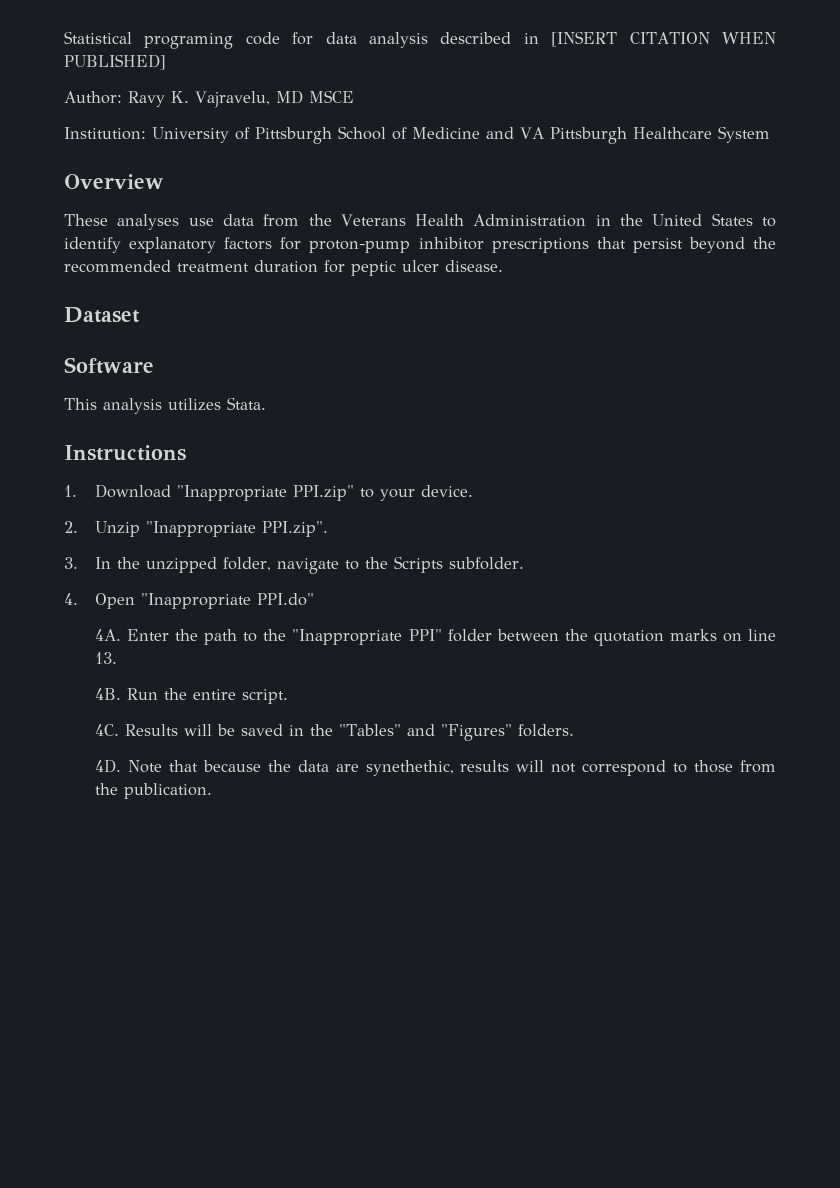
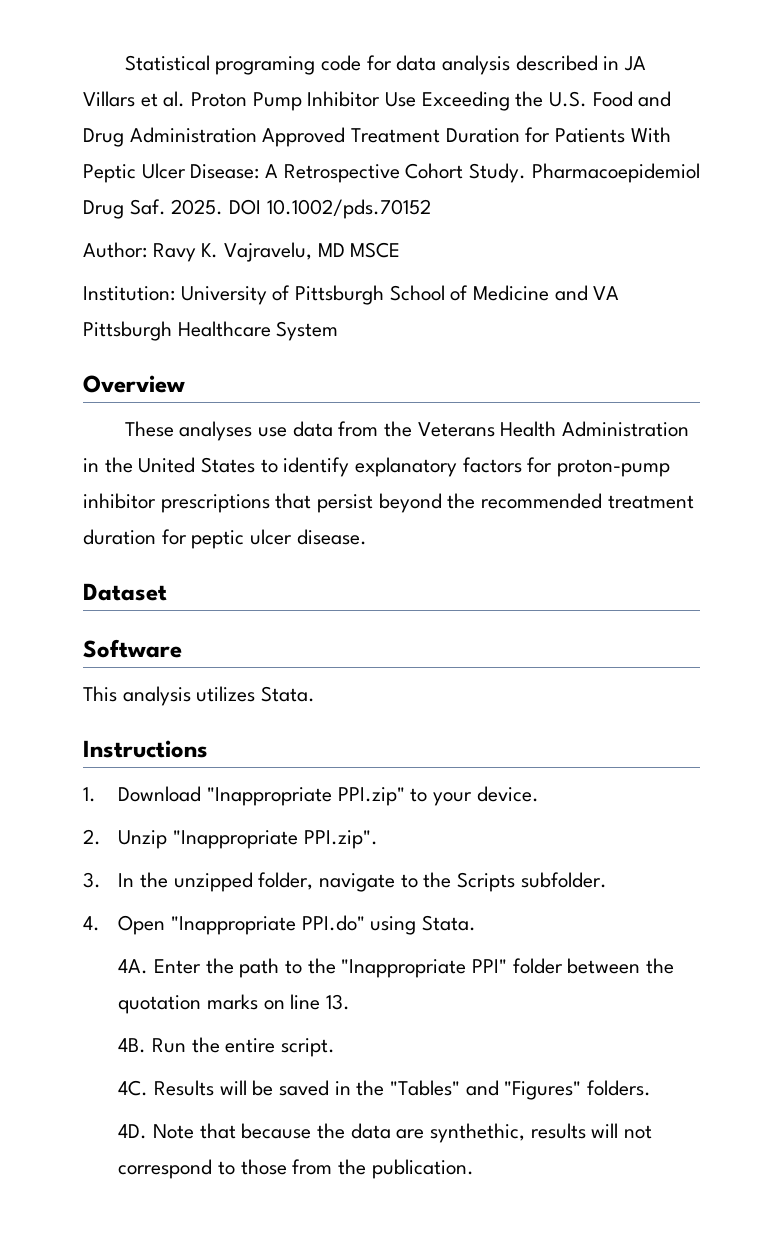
[551,31,776,47] [64,54,166,70] [INSERT CITATION WHEN PUBLISHED] -> [624,56,647,71] [83,91,672,111] [83,127,671,147] [83,163,700,183] [83,199,431,219] JA Villars et al. Proton Pump Inhibitor Use Exceeding the U.S. Food and Drug Administration Approved Treatment Duration for Patients With Peptic Ulcer Disease: A Retrospective Cohort Study. Pharmacoepidemiol Drug Saf. 2025. DOI 10.1002/pds.70152
(315, 599) none -> [370,915,477,935] using Stata.
[365,760,454,776] synethethic, -> [430,1123,526,1143] synthethic,

